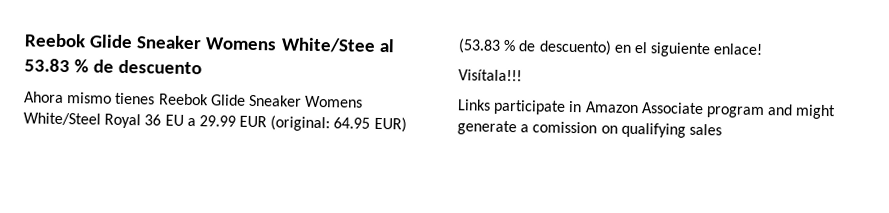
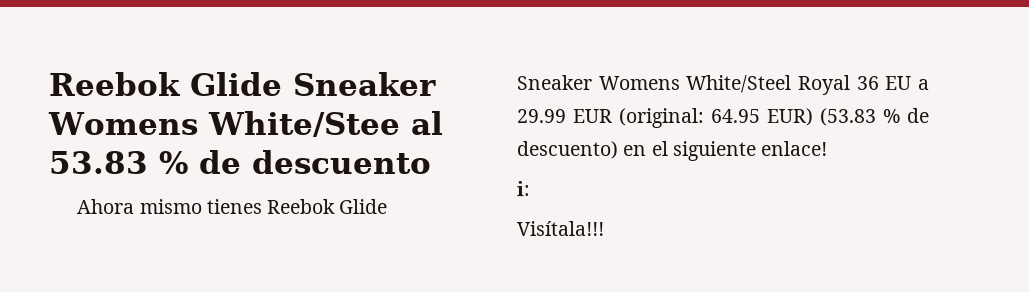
(764, 49) none -> [517,181,530,197] // ℹ:
[457,99,837,120] [457,120,722,138] // Links participate in Amazon Associate program and might generate a comission on qualifying sales -> (604, 228) none

